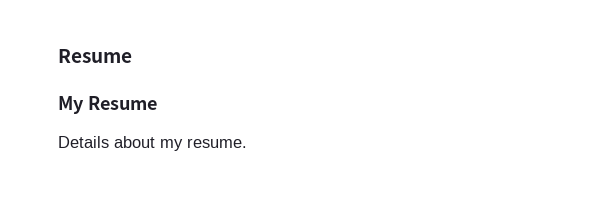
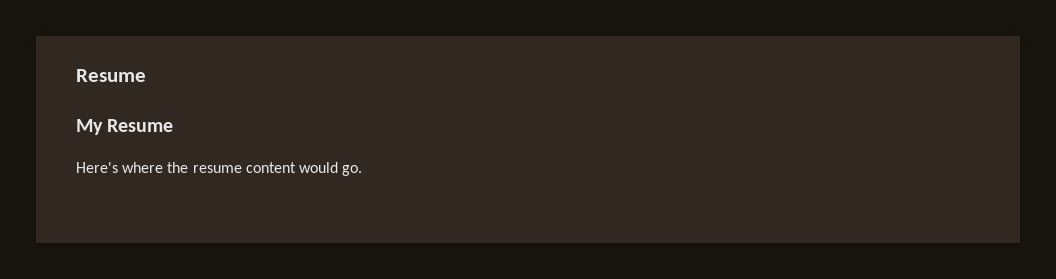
[58,136,247,151] Details about my resume. -> [76,162,363,176] Here's where the resume content would go.

